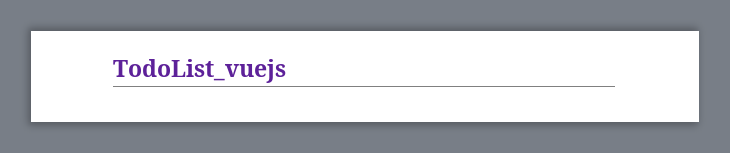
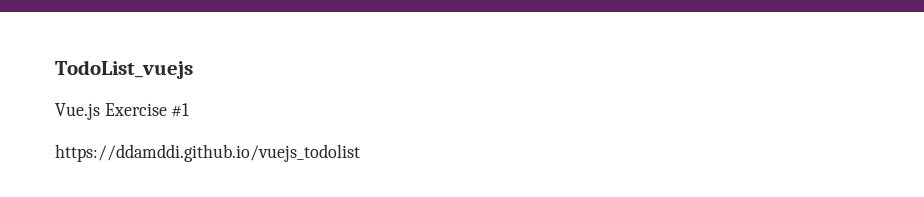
(286, 71) none -> [55,103,190,120] [55,144,360,162] // Vue.js Exercise #1 // https://ddamddi.github.io/vuejs_todolist

